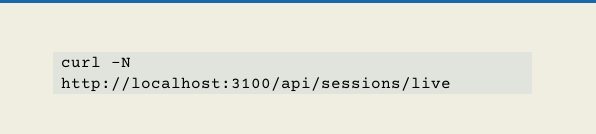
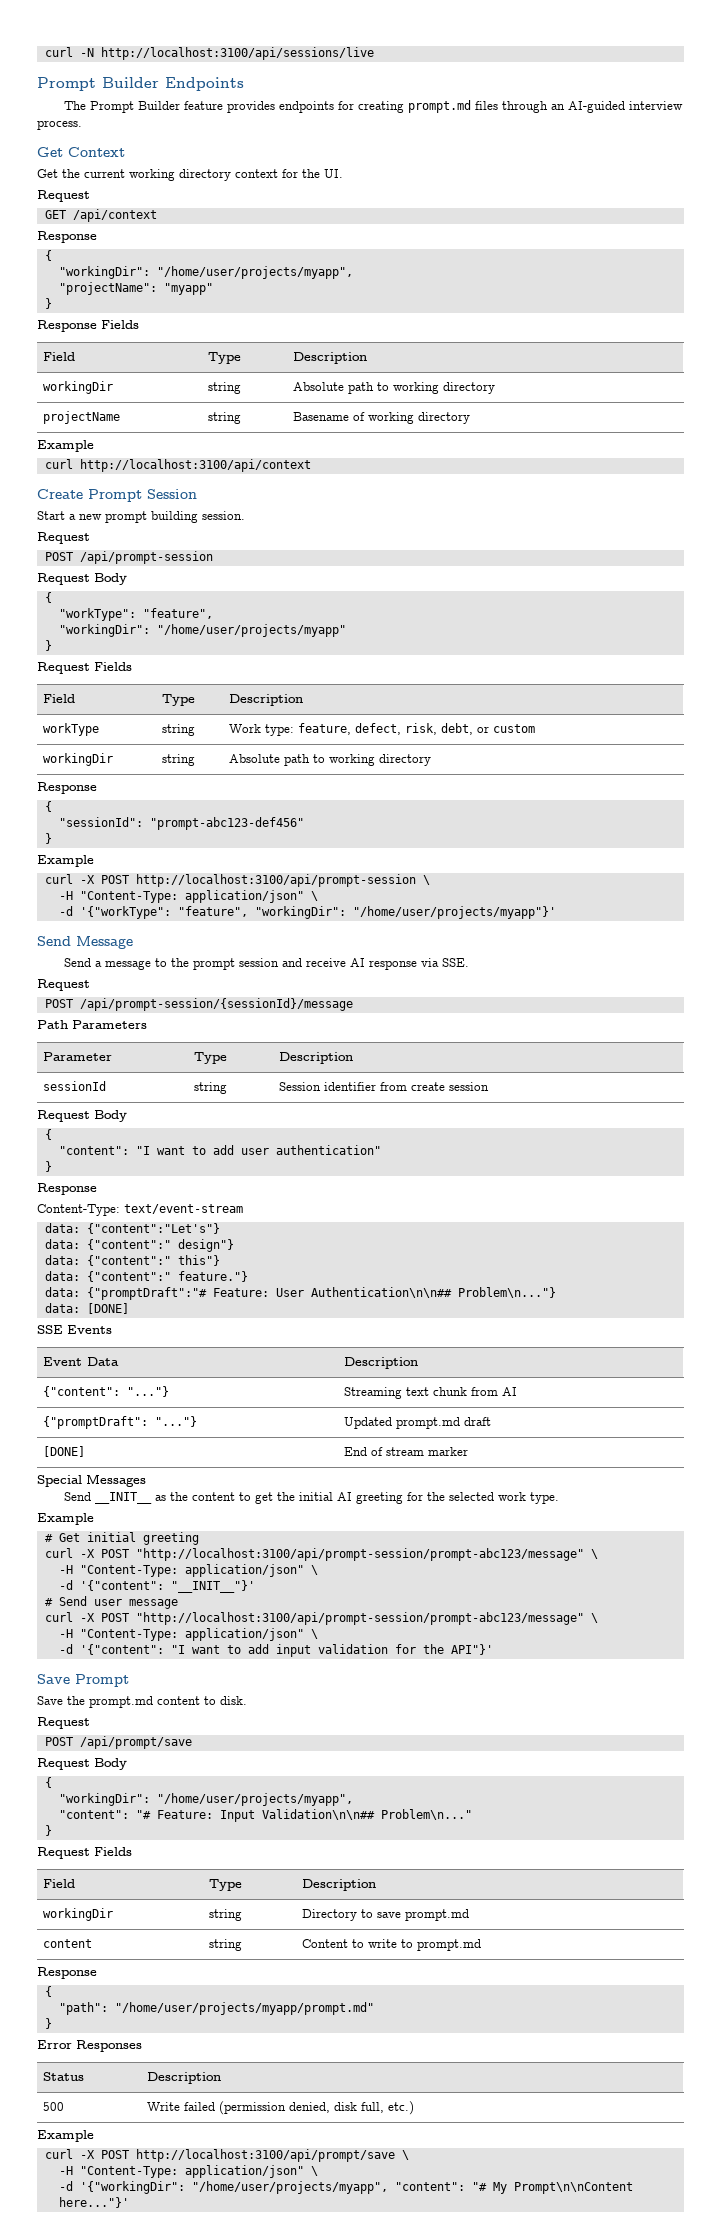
(451, 84) none -> [37,77,244,91] [64,100,684,113] [37,120,82,130] [37,147,125,157] [37,169,343,181] [37,190,90,202] [44,209,157,222] [37,231,97,243] [44,250,52,261] [58,266,353,279] [58,282,213,295] [44,298,52,309] [37,320,139,332] [43,352,76,361] [208,352,242,364] [293,352,368,364] [43,381,114,394] [208,382,242,394] [293,382,496,394] [43,411,121,424] [208,412,242,424] [293,412,471,424] [37,440,94,452] [44,459,311,472] [37,489,197,502] [37,511,245,523] [37,532,90,544] [44,551,213,564] [37,573,127,585] [44,592,52,603] [58,608,213,621] [58,624,346,637] [44,640,52,651] [37,662,132,674] [43,694,76,703] [162,694,196,706] [229,694,304,706] [43,723,100,736] [162,724,196,736] [229,723,536,736] [43,753,114,766] [162,754,196,766] [229,754,432,766] [37,782,97,794] [44,801,52,812] [58,817,304,830] [44,833,52,844] [37,855,94,867] [44,874,430,887] [58,890,318,903] [58,906,556,919] [37,936,133,949] [64,958,470,970] [37,979,90,991] [44,998,353,1011] [37,1020,147,1029] [43,1052,113,1061] [194,1052,228,1064] [279,1052,354,1064] [43,1081,107,1091] [194,1082,228,1094] [279,1082,490,1091] [37,1110,127,1122] [44,1129,52,1140] [58,1145,381,1155] [44,1161,52,1172] [37,1183,97,1195] [37,1204,243,1216] [44,1223,220,1234] [44,1239,234,1252] [44,1255,220,1266] [44,1271,248,1282] [44,1287,556,1300] [44,1303,129,1314] [37,1325,112,1334] [43,1357,120,1366] [344,1357,419,1369] [43,1386,170,1397] [344,1387,518,1399] [43,1416,198,1429] [344,1417,492,1429] [43,1446,86,1457] [344,1447,469,1456] [37,1474,146,1487] [64,1492,560,1504] [37,1513,94,1525] [44,1532,199,1545] [44,1548,598,1561] [58,1564,318,1577] [58,1580,255,1593] [44,1596,178,1609] [44,1612,598,1625] [58,1628,318,1641] [58,1644,493,1657] [37,1674,129,1687] [37,1696,247,1708] [37,1717,90,1729] [44,1736,192,1749] [37,1758,127,1770] [44,1777,52,1788] [58,1793,353,1806] [58,1809,472,1822] [44,1825,52,1836] [37,1847,132,1859] [43,1879,76,1888] [209,1879,243,1891] [302,1879,377,1891] [43,1908,114,1921] [209,1909,243,1921] [302,1909,470,1921] [43,1939,93,1948] [209,1939,243,1951] [302,1939,482,1951] [37,1967,97,1979] [44,1986,52,1997] [58,2002,374,2015] [44,2018,52,2029] [37,2040,142,2052] [43,2072,85,2081] [147,2072,222,2084] [43,2102,65,2111] [147,2101,415,2115] [37,2130,94,2142] [44,2149,409,2162] [58,2165,318,2178] [58,2181,633,2194] [58,2197,129,2208] // Prompt Builder Endpoints // The Prompt Builder feature provides endpoints for creating prompt.md files through an AI-guided interview process. // Get Context // Get the current working directory context for the UI. // Request // GET /api/context // Response // { // "workingDir": "/home/user/projects/myapp", // "projectName": "myapp" // } // Response Fields // Field | Type | Description // workingDir | string | Absolute path to working directory // projectName | string | Basename of working directory // Example // curl http://localhost:3100/api/context // Create Prompt Session // Start a new prompt building session. // Request // POST /api/prompt-session // Request Body // { // "workType": "feature", // "workingDir": "/home/user/projects/myapp" // } // Request Fields // Field | Type | Description // workType | string | Work type: feature, defect, risk, debt, or custom // workingDir | string | Absolute path to working directory // Response // { // "sessionId": "prompt-abc123-def456" // } // Example // curl -X POST http://localhost:3100/api/prompt-session \ // -H "Content-Type: application/json" \ // -d '{"workType": "feature", "workingDir": "/home/user/projects/myapp"}' // Send Message // Send a message to the prompt session and receive AI response via SSE. // Request // POST /api/prompt-session/{sessionId}/message // Path Parameters // Parameter | Type | Description // sessionId | string | Session identifier from create session // Request Body // { // "content": "I want to add user authentication" // } // Response // Content-Type: text/event-stream // data: {"content":"Let's"} // data: {"content":" design"} // data: {"content":" this"} // data: {"content":" feature."} // data: {"promptDraft":"# Feature: User Authentication\n\n## Problem\n..."} // data: [DONE] // SSE Events // Event Data | Description // {"content": "..."} | Streaming text chunk from AI // {"promptDraft": "..."} | Updated prompt.md draft // [DONE] | End of stream marker // Special Messages // Send __INIT__ as the content to get the initial AI greeting for the selected work type. // Example // # Get initial greeting // curl -X POST "http://localhost:3100/api/prompt-session/prompt-abc123/message" \ // -H "Content-Type: application/json" \ // -d '{"content": "__INIT__"}' // # Send user message // curl -X POST "http://localhost:3100/api/prompt-session/prompt-abc123/message" \ // -H "Content-Type: application/json" \ // -d '{"content": "I want to add input validation for the API"}' // Save Prompt // Save the prompt.md content to disk. // Request // POST /api/prompt/save // Request Body // { // "workingDir": "/home/user/projects/myapp", // "content": "# Feature: Input Validation\n\n## Problem\n..." // } // Request Fields // Field | Type | Description // workingDir | string | Directory to save prompt.md // content | string | Content to write to prompt.md // Response // { // "path": "/home/user/projects/myapp/prompt.md" // } // Error Responses // Status | Description // 500 | Write failed (permission denied, disk full, etc.) // Example // curl -X POST http://localhost:3100/api/prompt/save \ // -H "Content-Type: application/json" \ // -d '{"workingDir": "/home/user/projects/myapp", "content": "# My Prompt\n\nContent here..."}'

